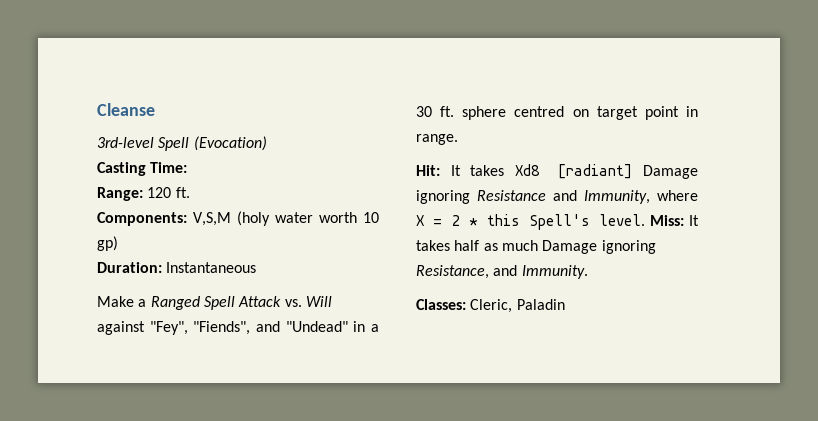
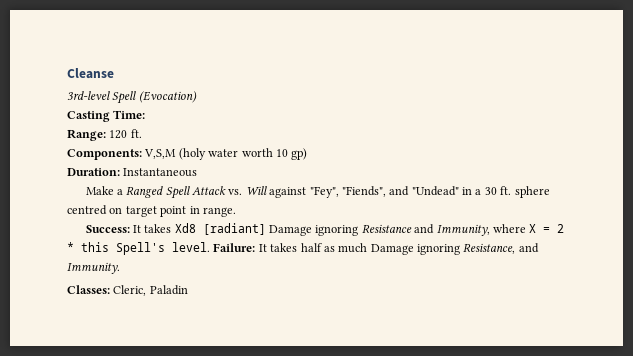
[416,165,440,176] Hit: -> [85,225,130,233] Success:
[649,215,684,226] Miss: -> [213,243,256,252] Failure:

